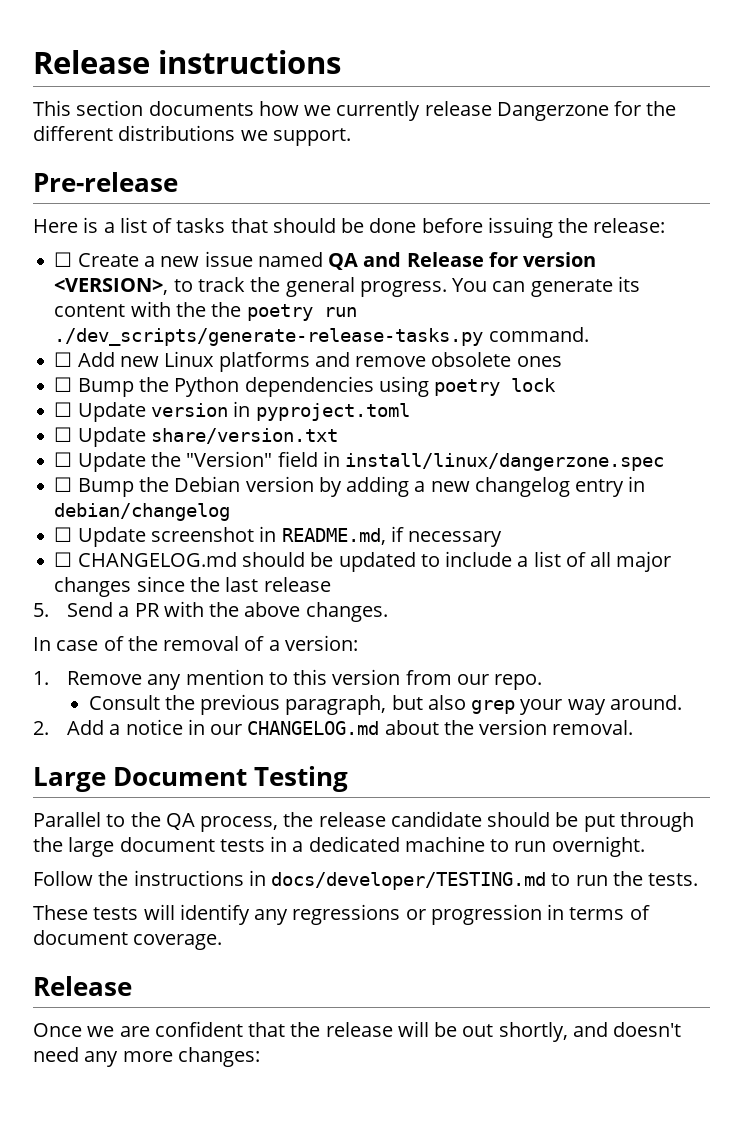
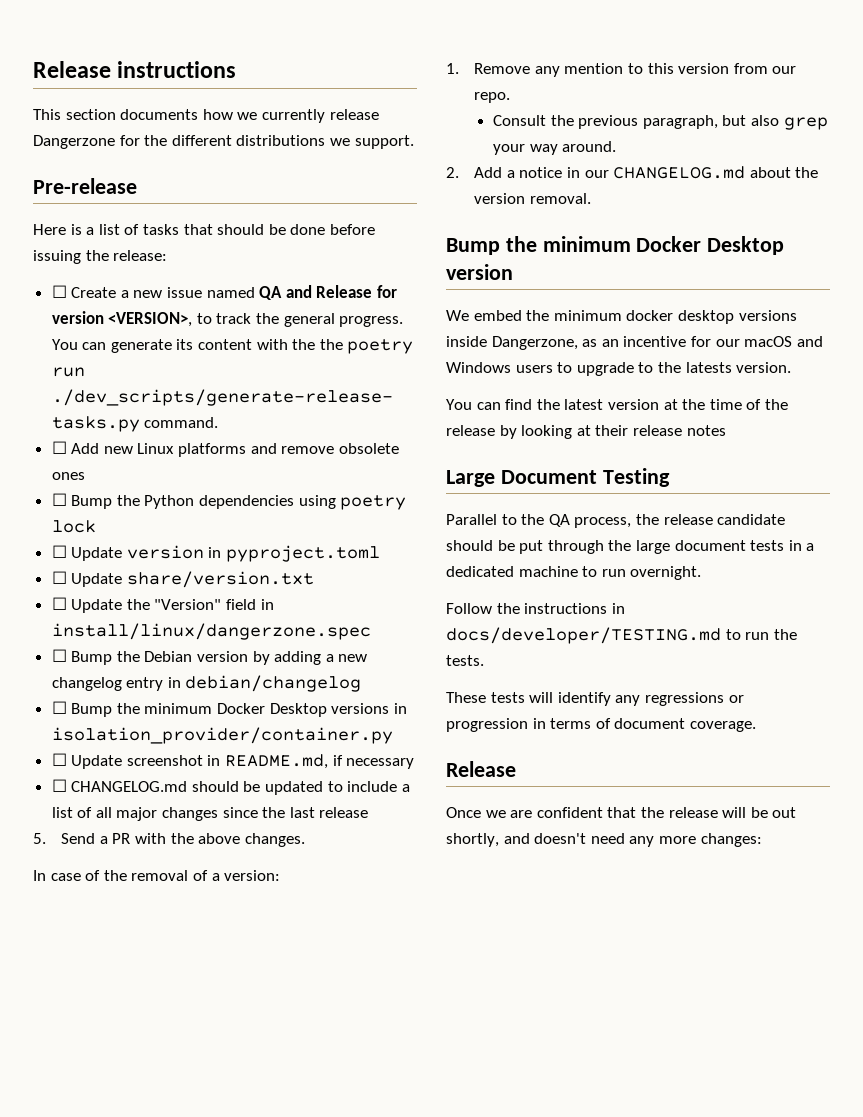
(231, 512) none -> [51,701,407,717] [51,727,393,744] // ☐ Bump the minimum Docker Desktop versions in isolation_provider/container.py
(634, 727) none -> [446,236,785,255] [446,264,513,280] [446,310,797,324] [446,336,823,350] [446,362,792,376] [446,399,788,410] [446,425,726,439] // Bump the minimum Docker Desktop version // We embed the minimum docker desktop versions inside Dangerzone, as an incentive for our macOS and Windows users to upgrade to the latests version. // You can find the latest version at the time of the release by looking at their release notes

